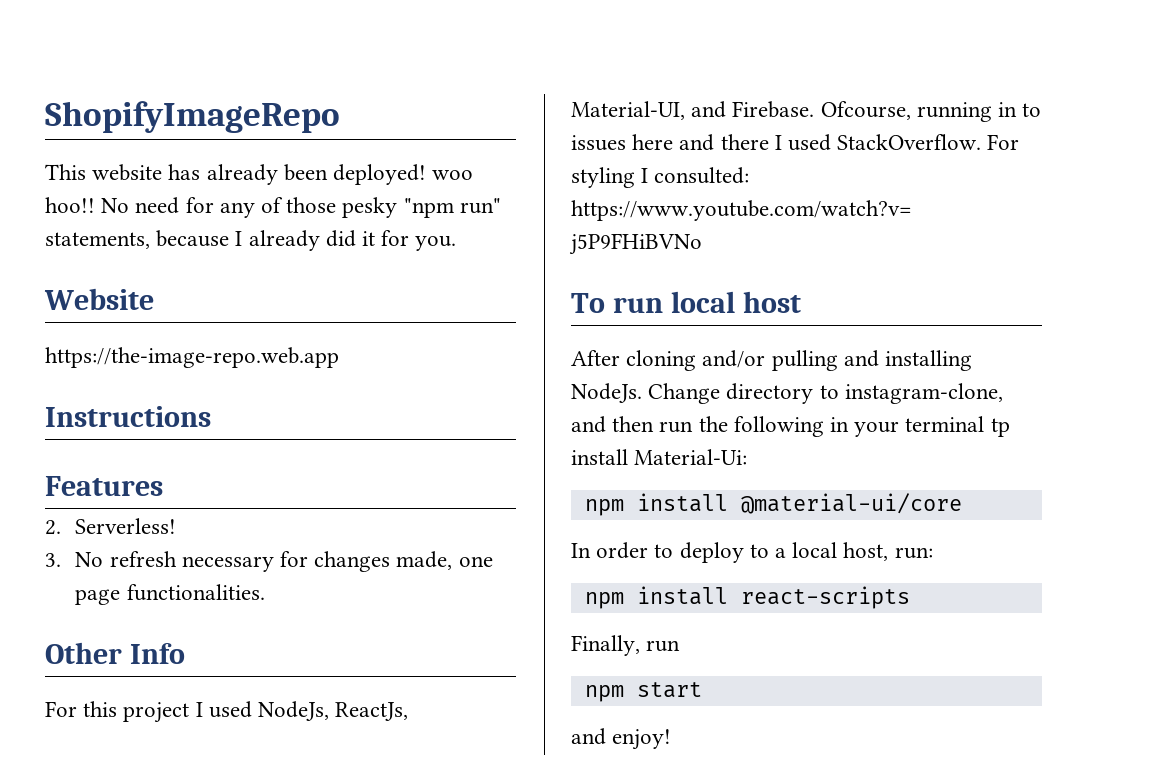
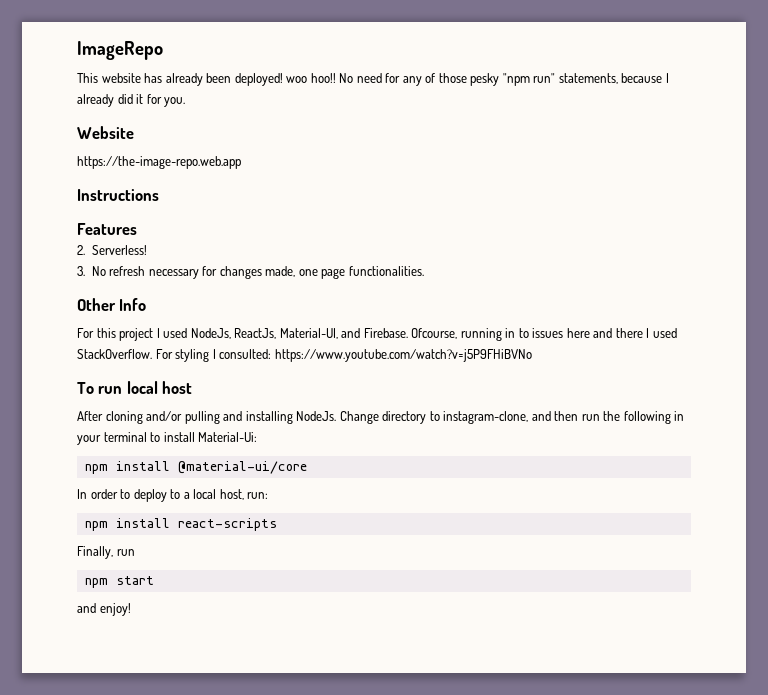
[45,101,340,133] ShopifyImageRepo -> [77,41,163,60] ImageRepo
[990,418,1010,437] tp -> [150,432,161,442] to

